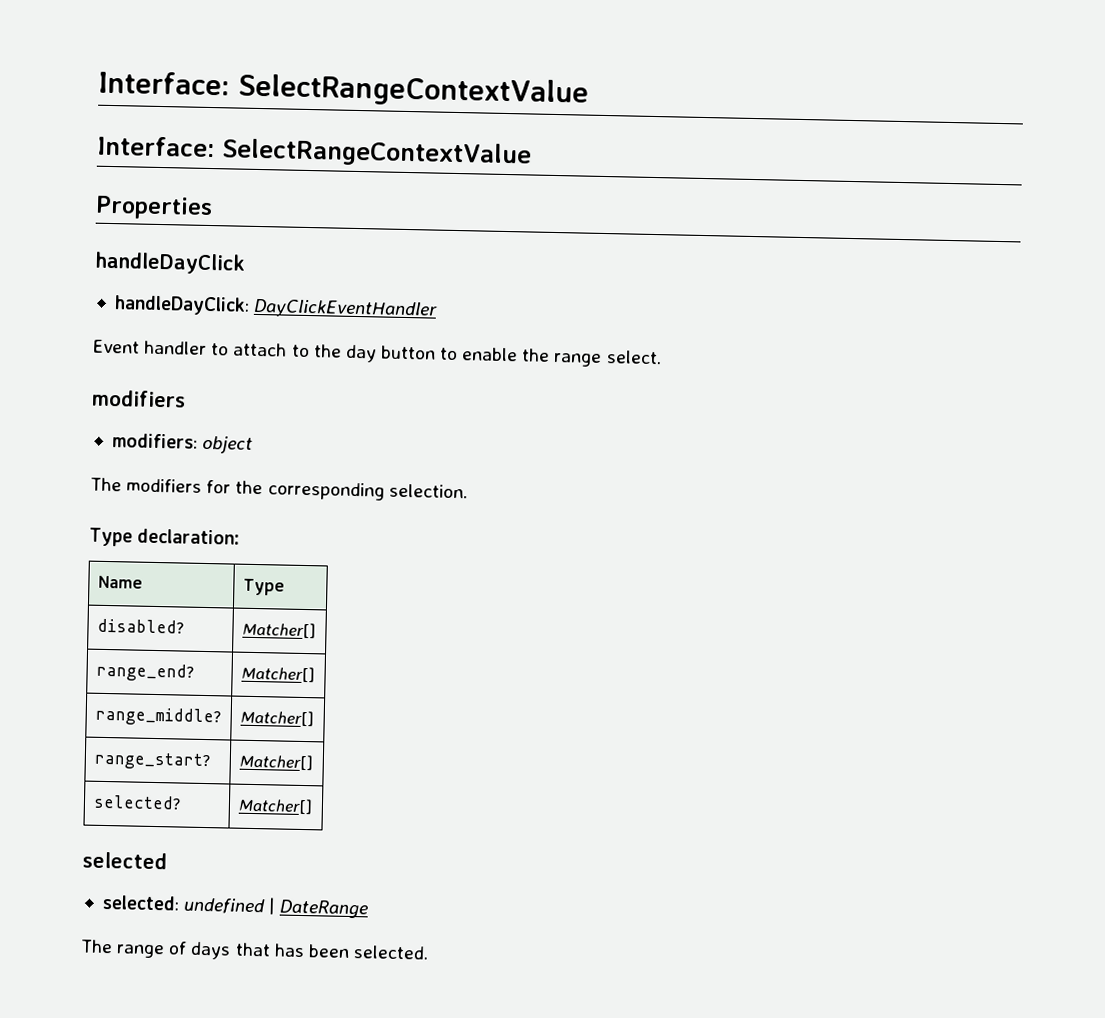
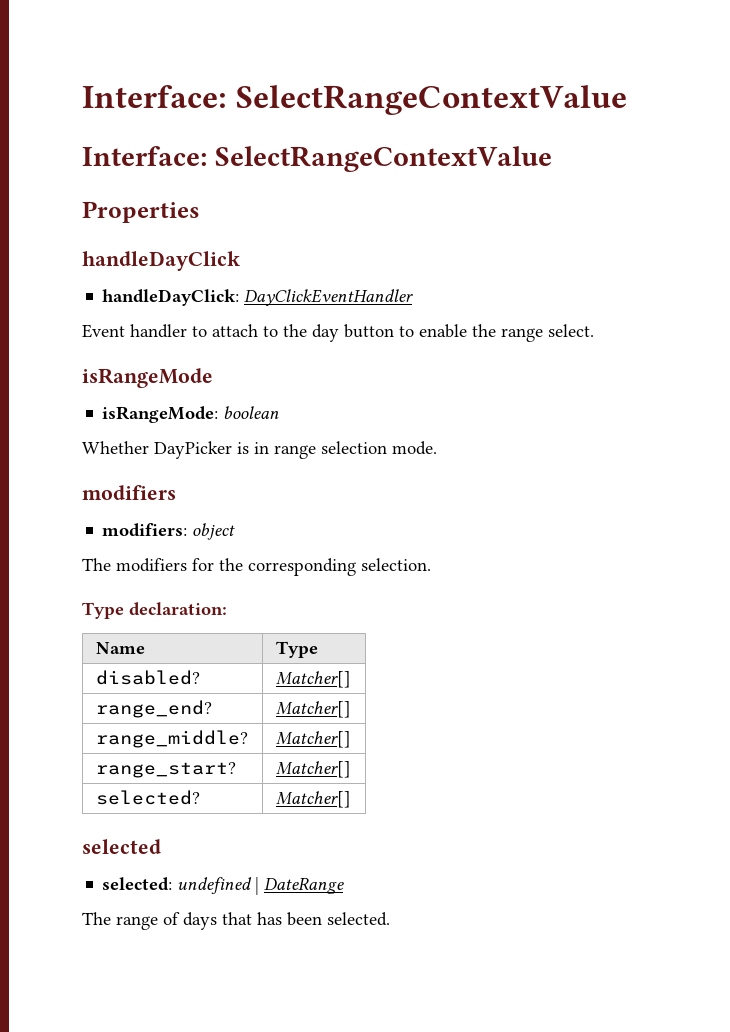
(662, 357) none -> [82,368,213,388] [102,406,280,423] [82,441,437,459] // isRangeMode // isRangeMode: boolean // Whether DayPicker is in range selection mode.

